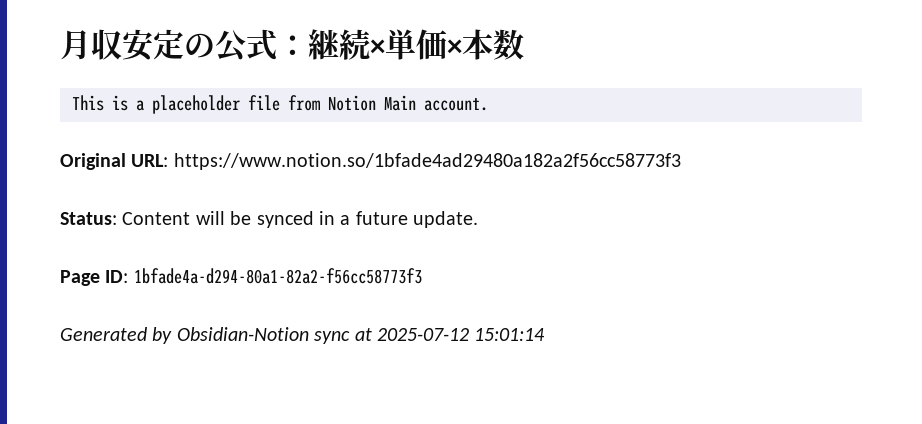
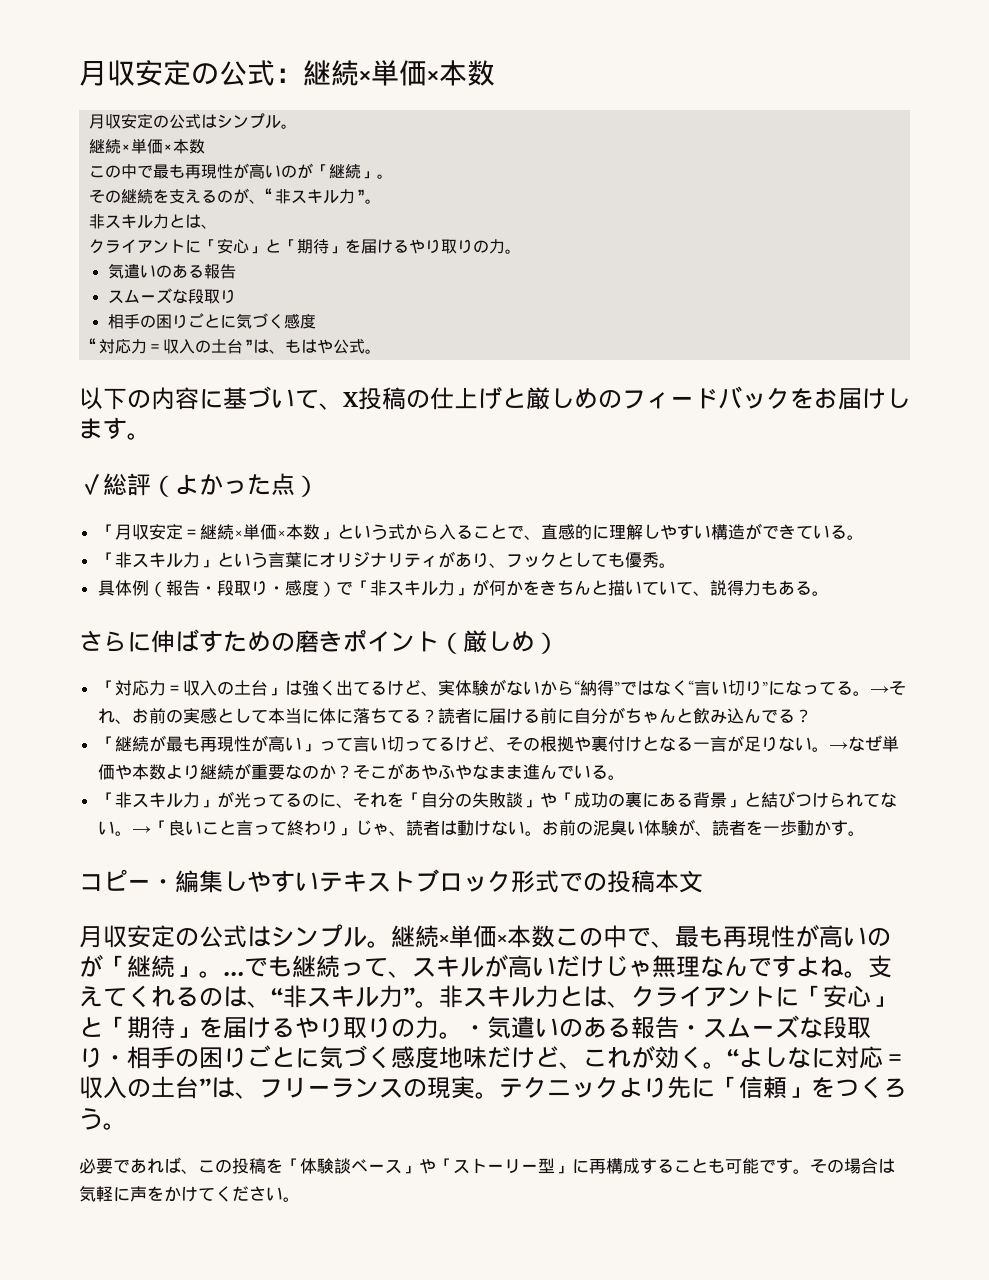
[72,95,488,114] [60,153,681,170] [60,211,479,228] [60,268,422,286] [60,327,546,344] This is a placeholder file from Notion Main account. // Original URL: https://www.notion.so/1bfade4ad29480a182a2f56cc58773f3 // Status: Content will be synced in a future update. // Page ID: 1bfade4a-d294-80a1-82a2-f56cc58773f3 // Generated by Obsidian-Notion sync at 2025-07-12 15:01:14 -> [89,113,298,129] [89,138,206,154] [89,163,394,179] [89,188,382,204] [89,214,218,229] [89,238,522,254] [107,264,236,279] [107,288,236,304] [107,313,316,329] [89,338,382,354] [79,386,910,410] [79,417,151,440] [79,473,319,497] [97,523,864,540] [97,551,676,568] [97,579,829,597] [79,629,559,654] [97,679,906,696] [97,707,812,724] [97,735,899,752] [97,763,625,780] [97,791,897,808] [97,819,865,836] [79,869,703,893] [79,924,891,948] [79,954,892,978] [79,985,895,1008] [79,1015,871,1039] [79,1045,907,1069] [79,1076,907,1099] [79,1108,127,1130] [79,1157,895,1174] [79,1186,300,1202] 月収安定の公式はシンプル。 // 継続×単価×本数 // この中で最も再現性が高いのが「継続」。 // その継続を支えるのが、“非スキル力”。 // 非スキル力とは、 // クライアントに「安心」と「期待」を届けるやり取りの力。 // 気遣いのある報告 // スムーズな段取り // 相手の困りごとに気づく感度 // “対応力＝収入の土台”は、もはや公式。 // 以下の内容に基づいて、X投稿の仕上げと厳しめのフィードバックをお届けします。 // ✓総評（よかった点） // 「月収安定＝継続×単価×本数」という式から入ることで、直感的に理解しやすい構造ができている。 // 「非スキル力」という言葉にオリジナリティがあり、フックとしても優秀。 // 具体例（報告・段取り・感度）で「非スキル力」が何かをきちんと描いていて、説得力もある。 // さらに伸ばすための磨きポイント（厳しめ） // 「対応力＝収入の土台」は強く出てるけど、実体験がないから“納得”ではなく“言い切り”になってる。→それ、お前の実感として本当に体に落ちてる？読者に届ける前に自分がちゃんと飲み込んでる？ // 「継続が最も再現性が高い」って言い切ってるけど、その根拠や裏付けとなる一言が足りない。→なぜ単価や本数より継続が重要なのか？そこがあやふやなまま進んでいる。 // 「非スキル力」が光ってるのに、それを「自分の失敗談」や「成功の裏にある背景」と結びつけられてない。→「良いこと言って終わり」じゃ、読者は動けない。お前の泥臭い体験が、読者を一歩動かす。 // コピー・編集しやすいテキストブロック形式での投稿本文 // 月収安定の公式はシンプル。継続×単価×本数この中で、最も再現性が高いのが「継続」。…でも継続って、スキルが高いだけじゃ無理なんですよね。支えてくれるのは、“非スキル力”。非スキル力とは、クライアントに「安心」と「期待」を届けるやり取りの力。・気遣いのある報告・スムーズな段取り・相手の困りごとに気づく感度地味だけど、これが効く。“よしなに対応＝収入の土台”は、フリーランスの現実。テクニックより先に「信頼」をつくろう。 // 必要であれば、この投稿を「体験談ベース」や「ストーリー型」に再構成することも可能です。その場合は気軽に声をかけてください。

